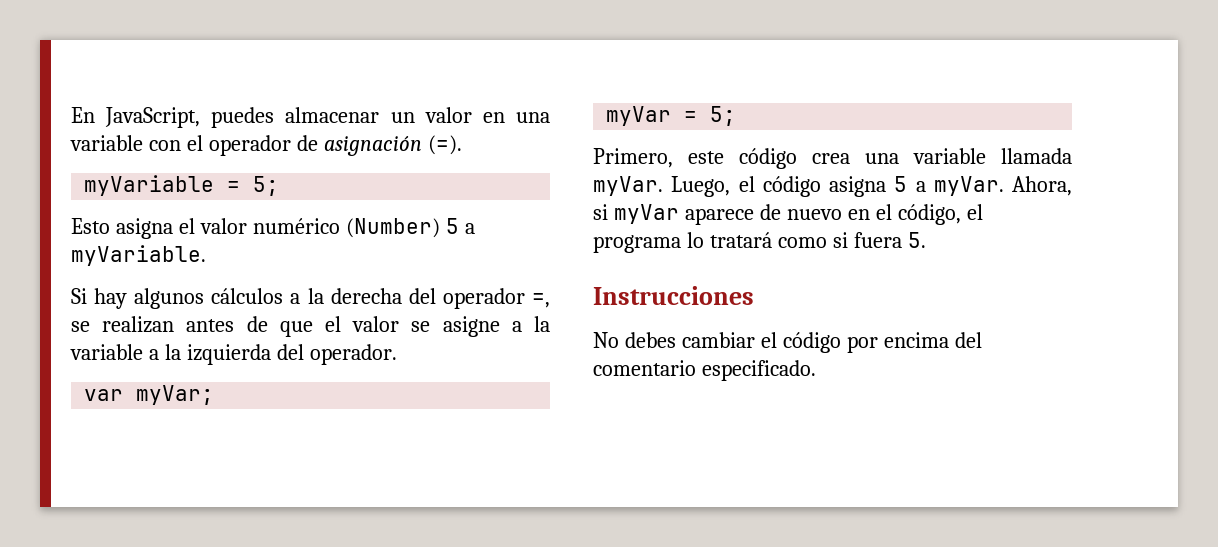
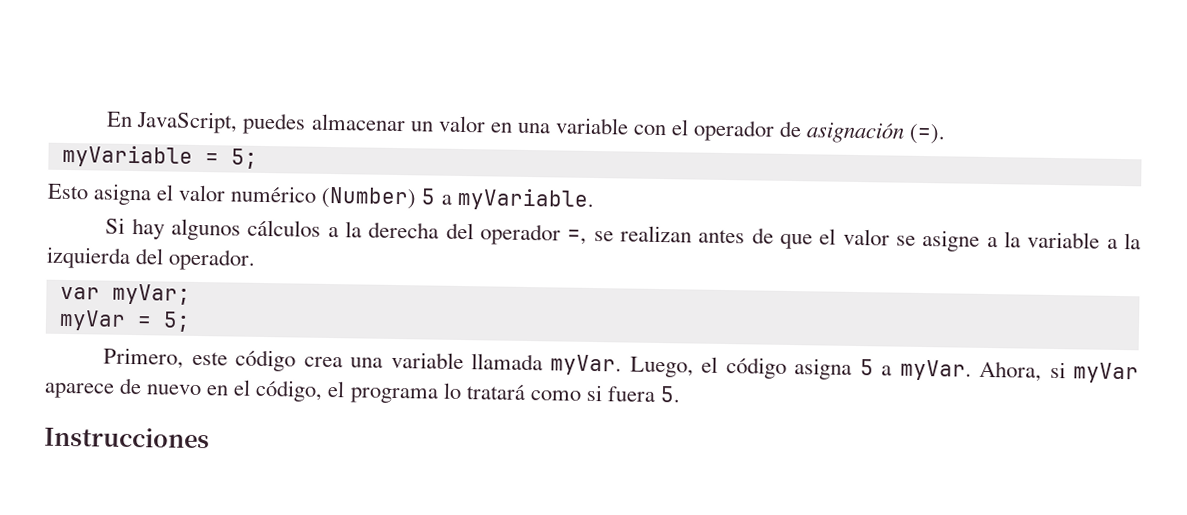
[593,332,982,353] [593,360,816,381] // No debes cambiar el código por encima del comentario especificado. -> (210, 437) none

